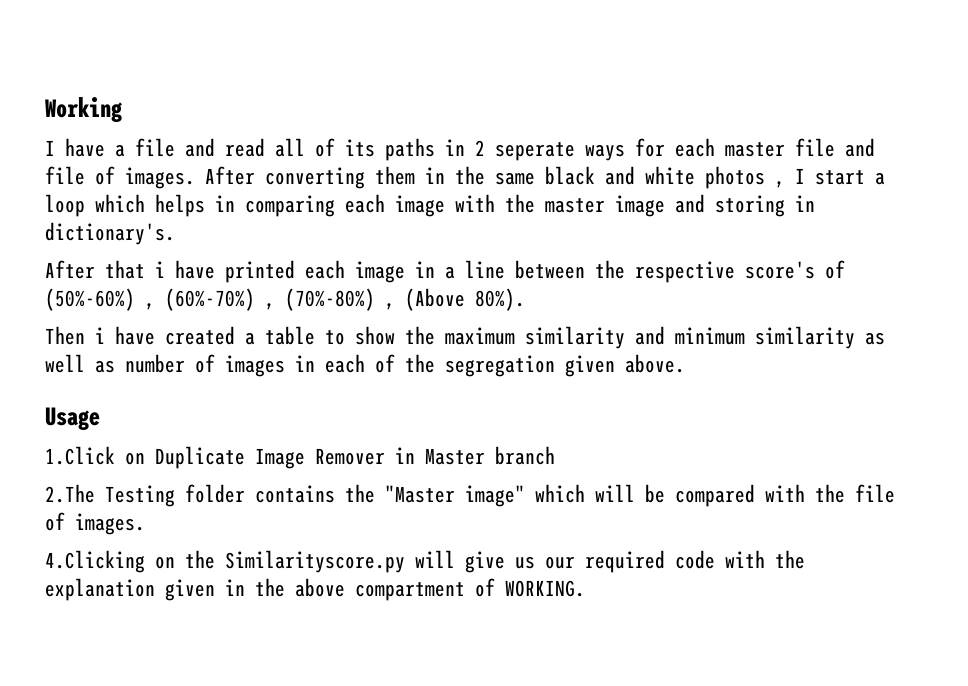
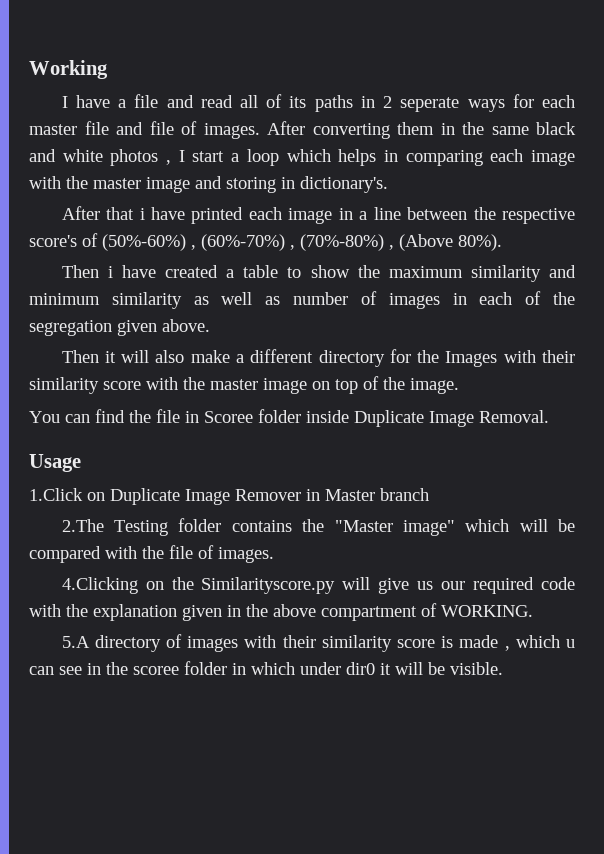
(685, 363) none -> [61,349,575,367] [29,376,459,394] [29,409,549,427] // Then it will also make a different directory for the Images with their similarity score with the master image on top of the image. // You can find the file in Scoree folder inside Duplicate Image Removal.
(585, 588) none -> [61,634,576,652] [29,661,503,675] // 5.A directory of images with their similarity score is made , which u can see in the scoree folder in which under dir0 it will be visible.

